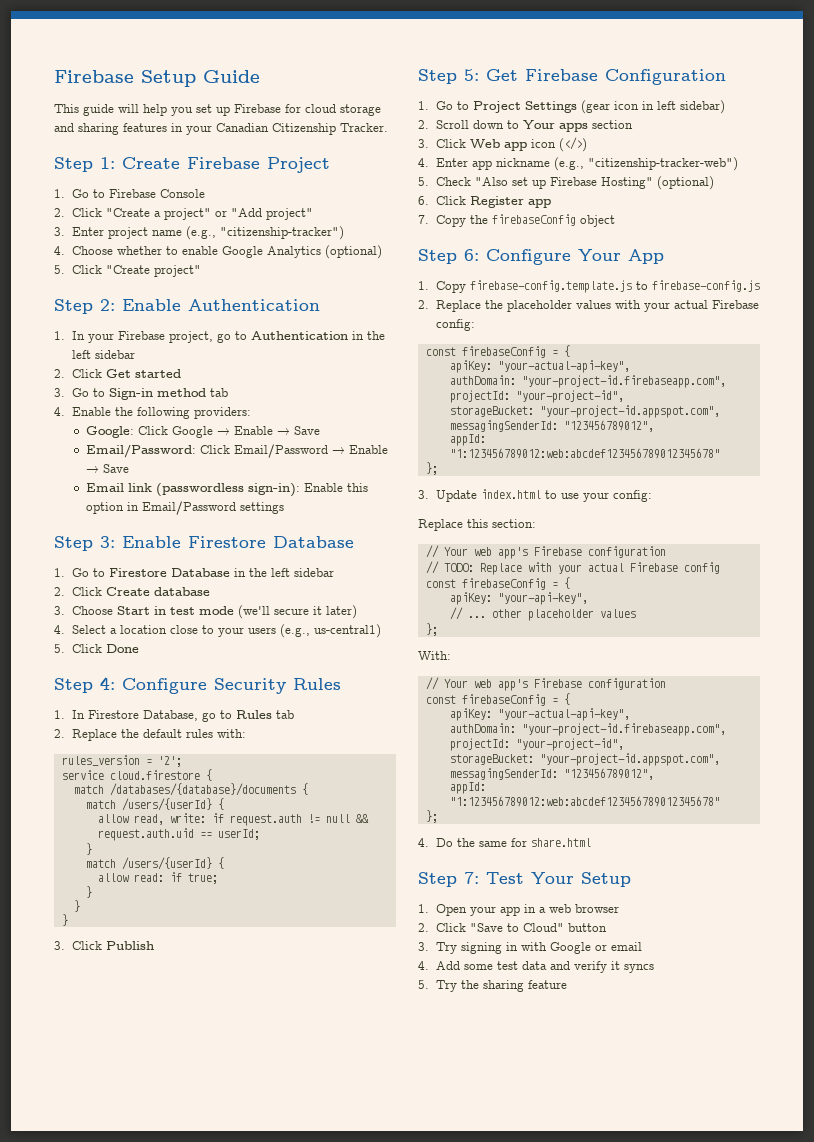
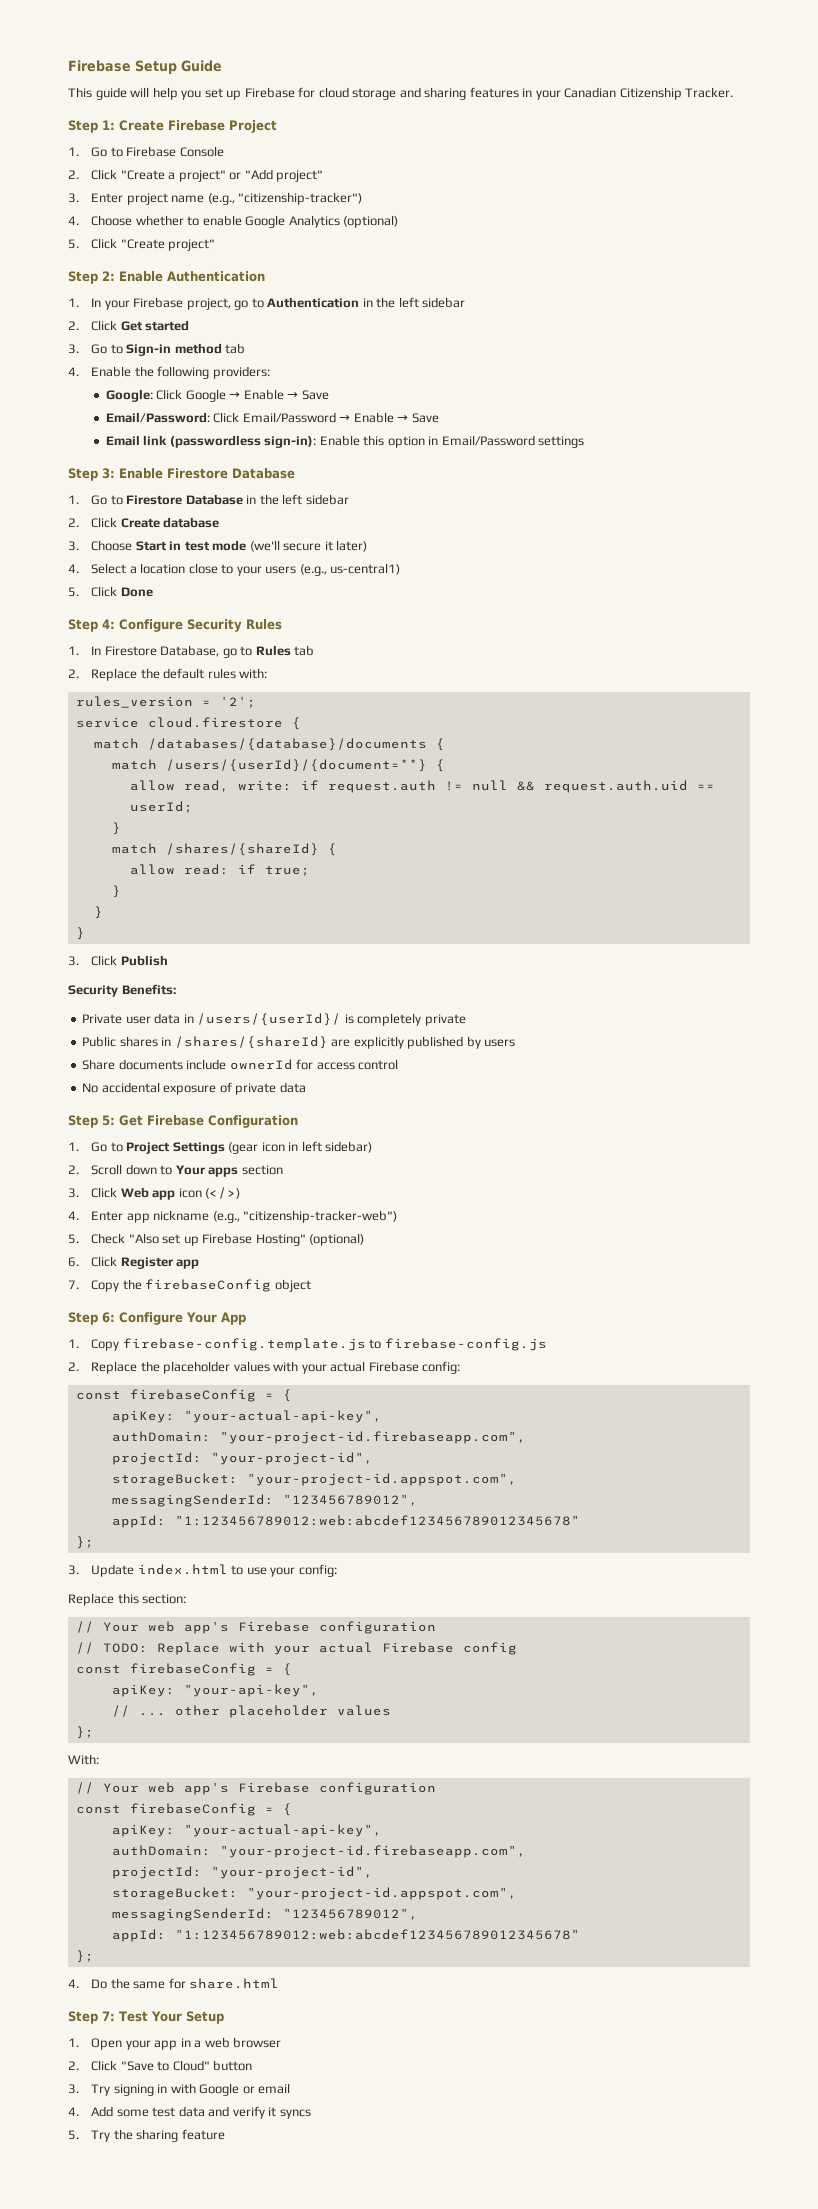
[121,798,212,811] /users/{userId} -> [165,759,427,772] /users/{userId}/{document=**}
[121,857,212,870] /users/{userId} -> [165,843,319,856] /shares/{shareId}
(154, 945) none -> [68,984,176,997] [82,1013,466,1026] [82,1036,516,1049] [82,1059,399,1070] [82,1082,306,1095] // Security Benefits: // Private user data in /users/{userId}/ is completely private // Public shares in /shares/{shareId} are explicitly published by users // Share documents include ownerId for access control // No accidental exposure of private data

